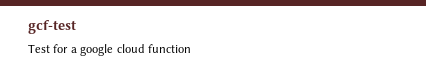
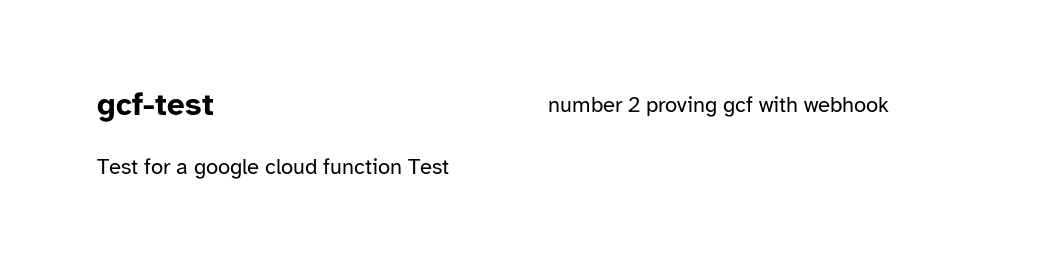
(191, 48) none -> [408,159,449,174] [548,96,889,117] Test number 2 proving gcf with webhook

